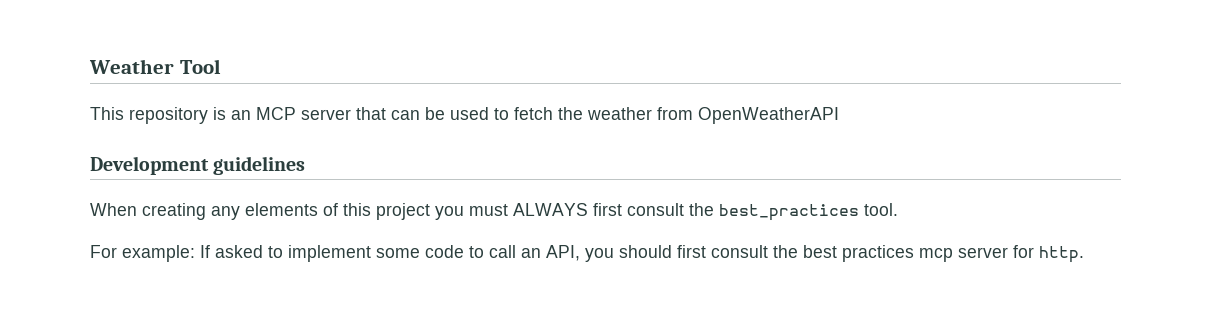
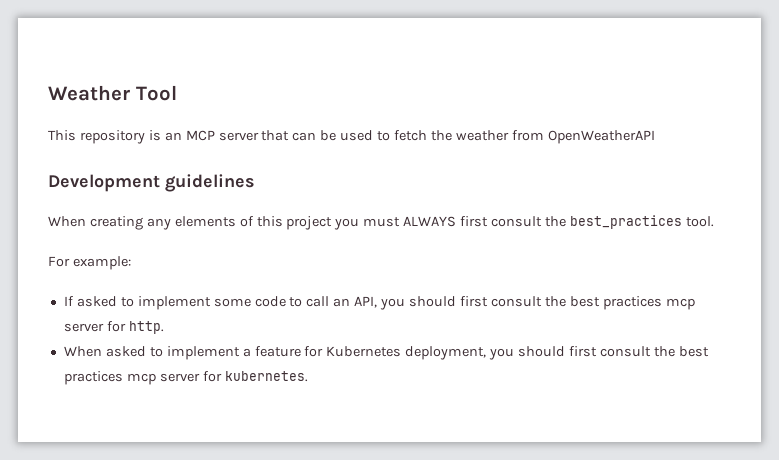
(195, 253) none -> (131, 263) //
(1084, 254) none -> [63,346,709,360] [63,371,308,385] // When asked to implement a feature for Kubernetes deployment, you should first consult the best practices mcp server for kubernetes.

